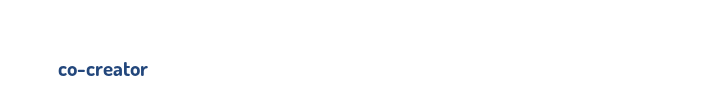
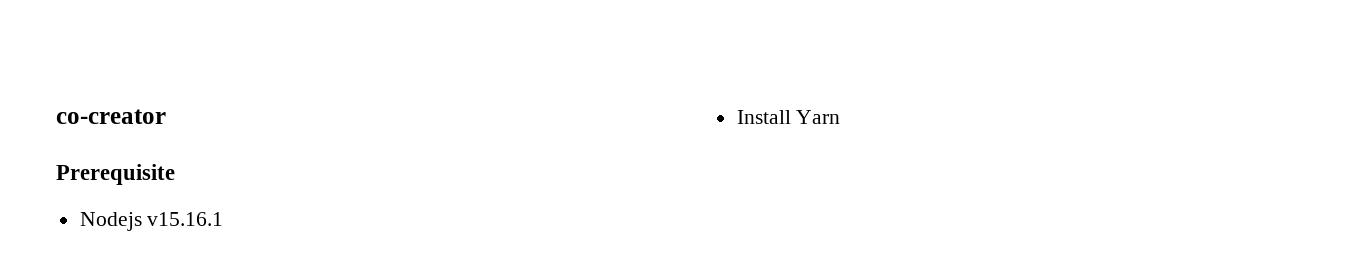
(148, 69) none -> [56,164,175,185] [79,212,224,231] [736,110,841,124] // Prerequisite // Nodejs v15.16.1 // Install Yarn

